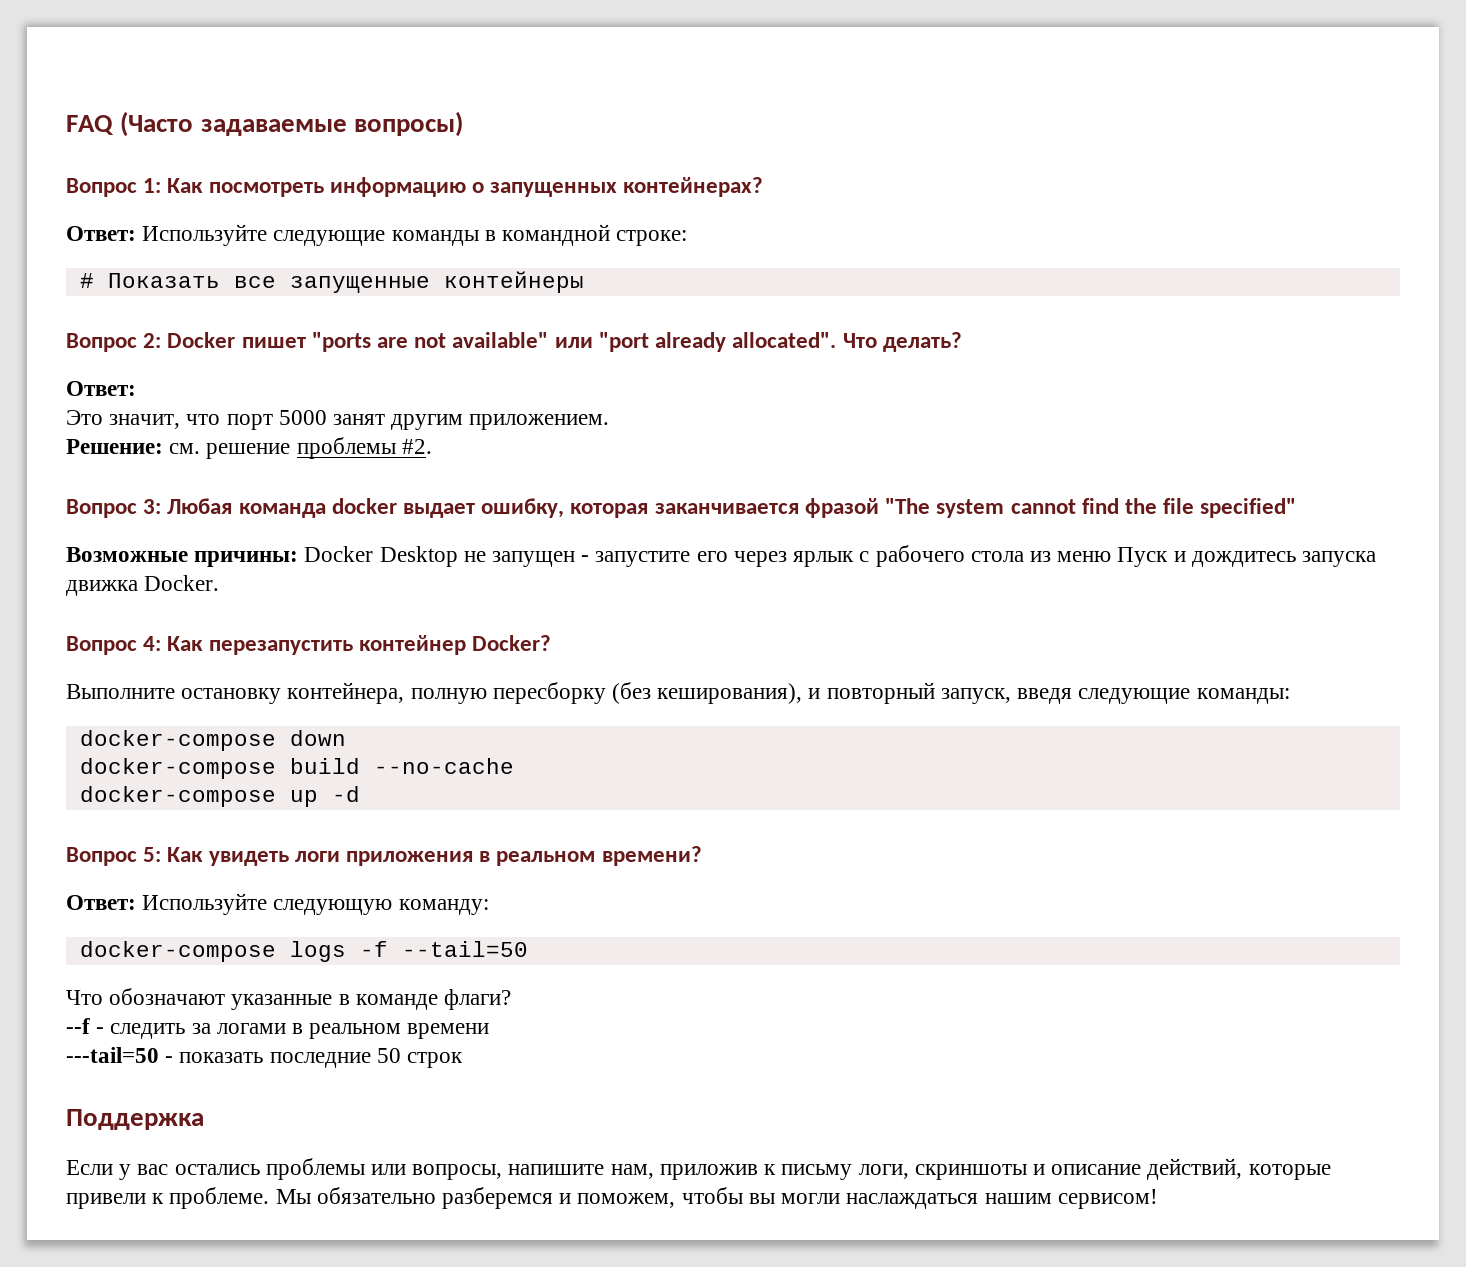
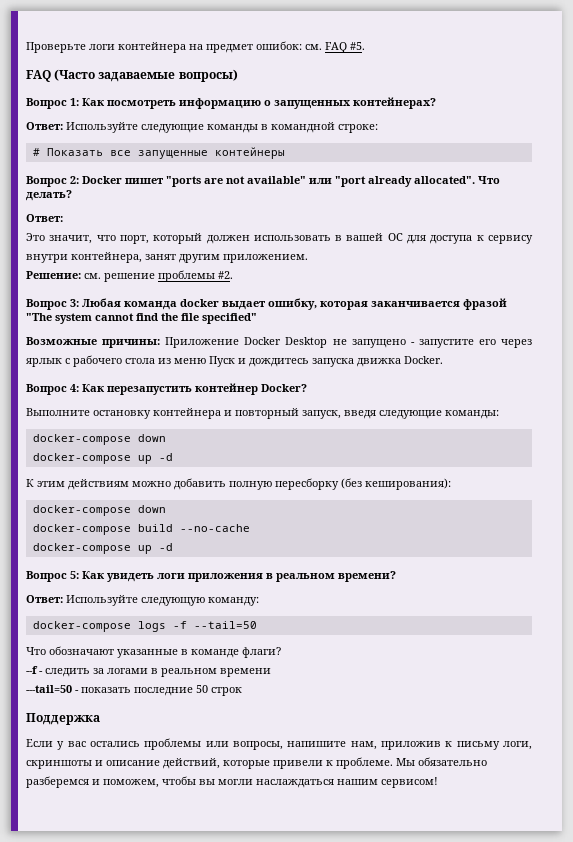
(66, 125) none -> [26,41,365,53] Проверьте логи контейнера на предмет ошибок: см. FAQ #5. //
[226,410,327,430] порт 5000 -> [119,233,534,244] [26,252,142,263] порт, который должен использовать в вашей ОС для доступа к сервису внутри контейнера,
(299, 559) none -> [165,337,240,348] Приложение
[492,551,576,567] запущен -> [351,339,406,348] запущено
[287,682,803,704] контейнера, полную пересборку (без кеширования), -> [153,408,221,419] контейнера
(346, 738) none -> [32,453,173,464] [26,478,451,490] [32,505,166,516] // docker-compose up -d // К этим действиям можно добавить полную пересборку (без кеширования): // docker-compose down

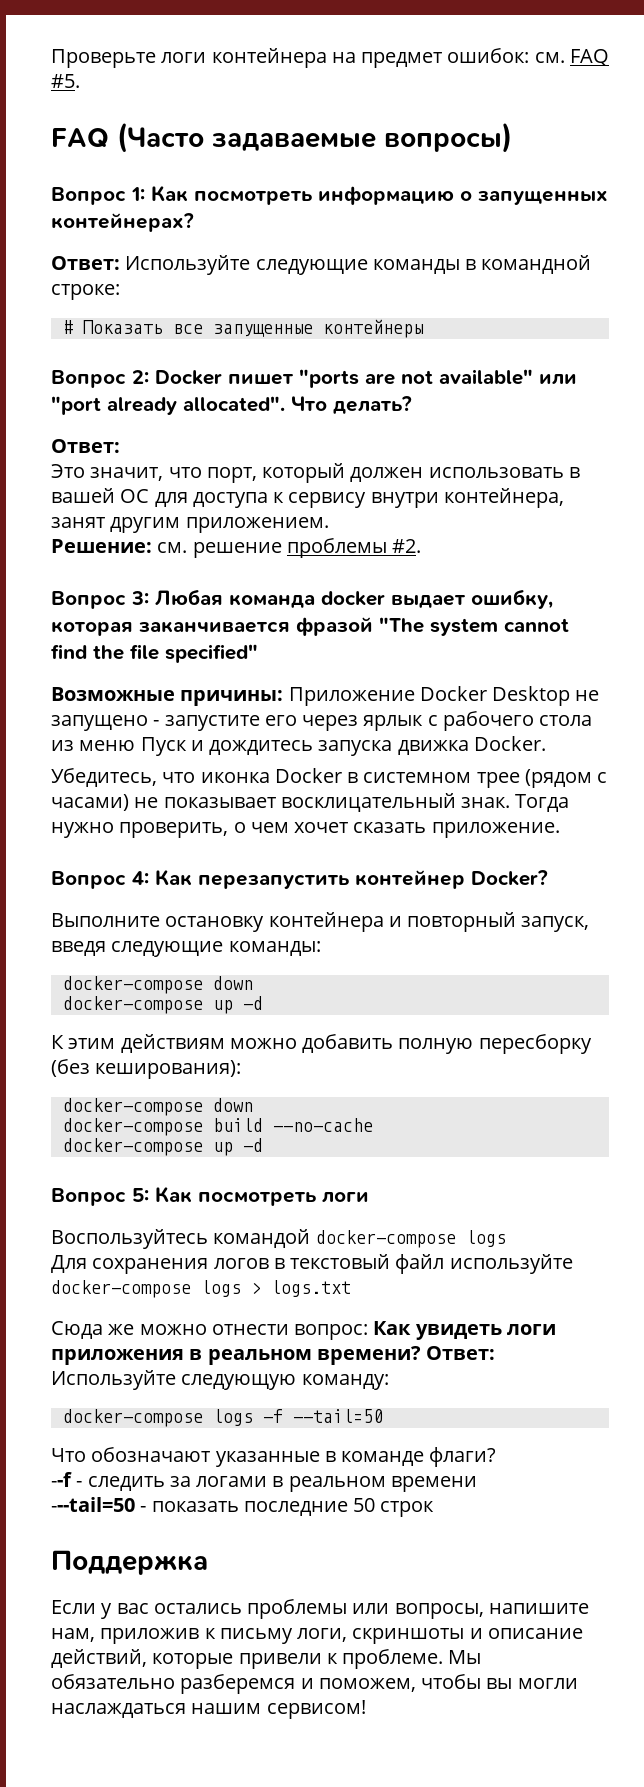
(443, 360) none -> [51,768,608,788] [51,793,570,812] [51,822,560,838] // Убедитесь, что иконка Docker в системном трее (рядом с часами) не показывает восклицательный знак. Тогда нужно проверить, о чем хочет сказать приложение.
(105, 575) none -> [198,1192,369,1206] [51,1229,506,1249] [51,1254,573,1274] [51,1280,351,1298] [51,1321,412,1340] посмотреть логи // Воспользуйтесь командой docker-compose logs // Для сохранения логов в текстовый файл используйте docker-compose logs > logs.txt // Сюда же можно отнести вопрос: Как
(396, 576) // -> (421, 1355) none

